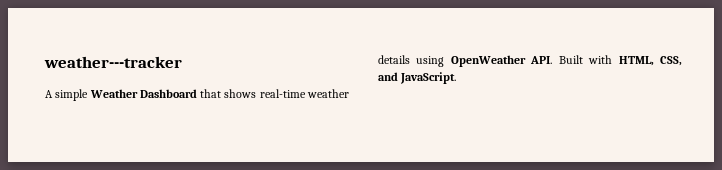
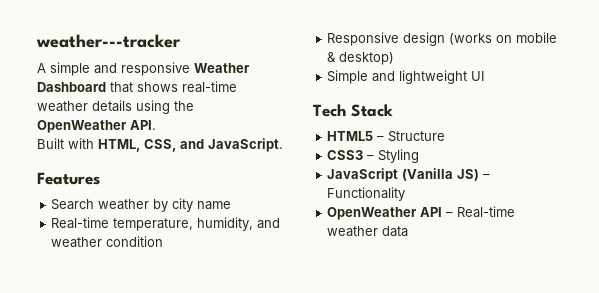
(89, 95) none -> [94,62,190,76] and responsive
(445, 61) none -> [174,101,194,111] the
(553, 60) none -> (156, 125) //
(457, 78) none -> [37,172,100,185] [51,198,232,212] [51,217,281,231] [51,236,164,248] [327,32,558,46] [327,52,395,65] [327,70,485,84] [313,104,393,117] [327,131,446,142] [327,149,420,163] [327,168,491,182] [327,187,406,201] [327,206,516,220] [327,226,409,237] // Features // Search weather by city name // Real-time temperature, humidity, and weather condition // Responsive design (works on mobile & desktop) // Simple and lightweight UI // Tech Stack // HTML5 – Structure // CSS3 – Styling // JavaScript (Vanilla JS) – Functionality // OpenWeather API – Real-time weather data

